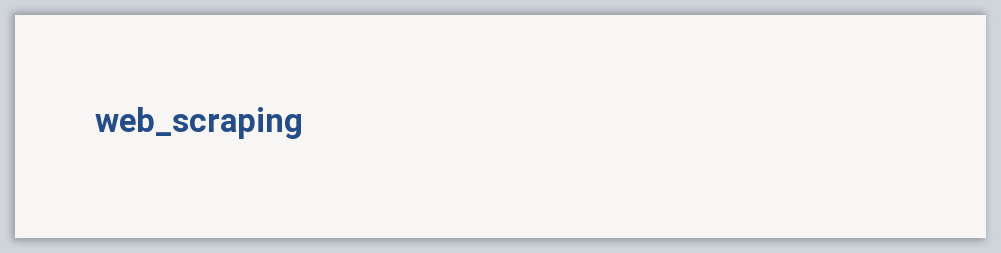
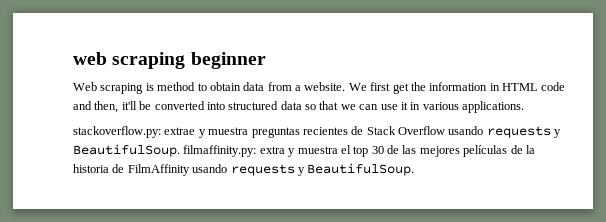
[95,107,303,139] web_scraping -> [73,52,266,69] [73,82,566,94] [73,101,524,113] [73,126,562,138] [73,144,535,157] [73,163,415,176] web scraping beginner // Web scraping is method to obtain data from a website. We first get the information in HTML code and then, it'll be converted into structured data so that we can use it in various applications. // stackoverflow.py: extrae y muestra preguntas recientes de Stack Overflow usando requests y BeautifulSoup. filmaffinity.py: extra y muestra el top 30 de las mejores películas de la historia de FilmAffinity usando requests y BeautifulSoup.

